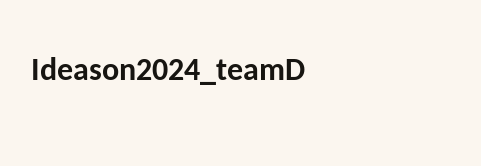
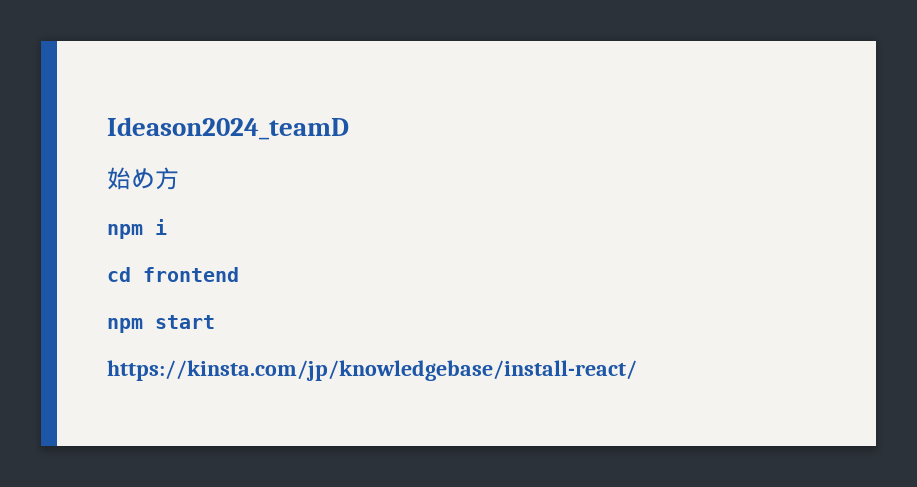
(305, 71) none -> [107,167,179,190] [107,219,167,239] [107,267,239,282] [107,315,215,333] [107,360,637,381] // 始め方 // npm i // cd frontend // npm start // https://kinsta.com/jp/knowledgebase/install-react/

